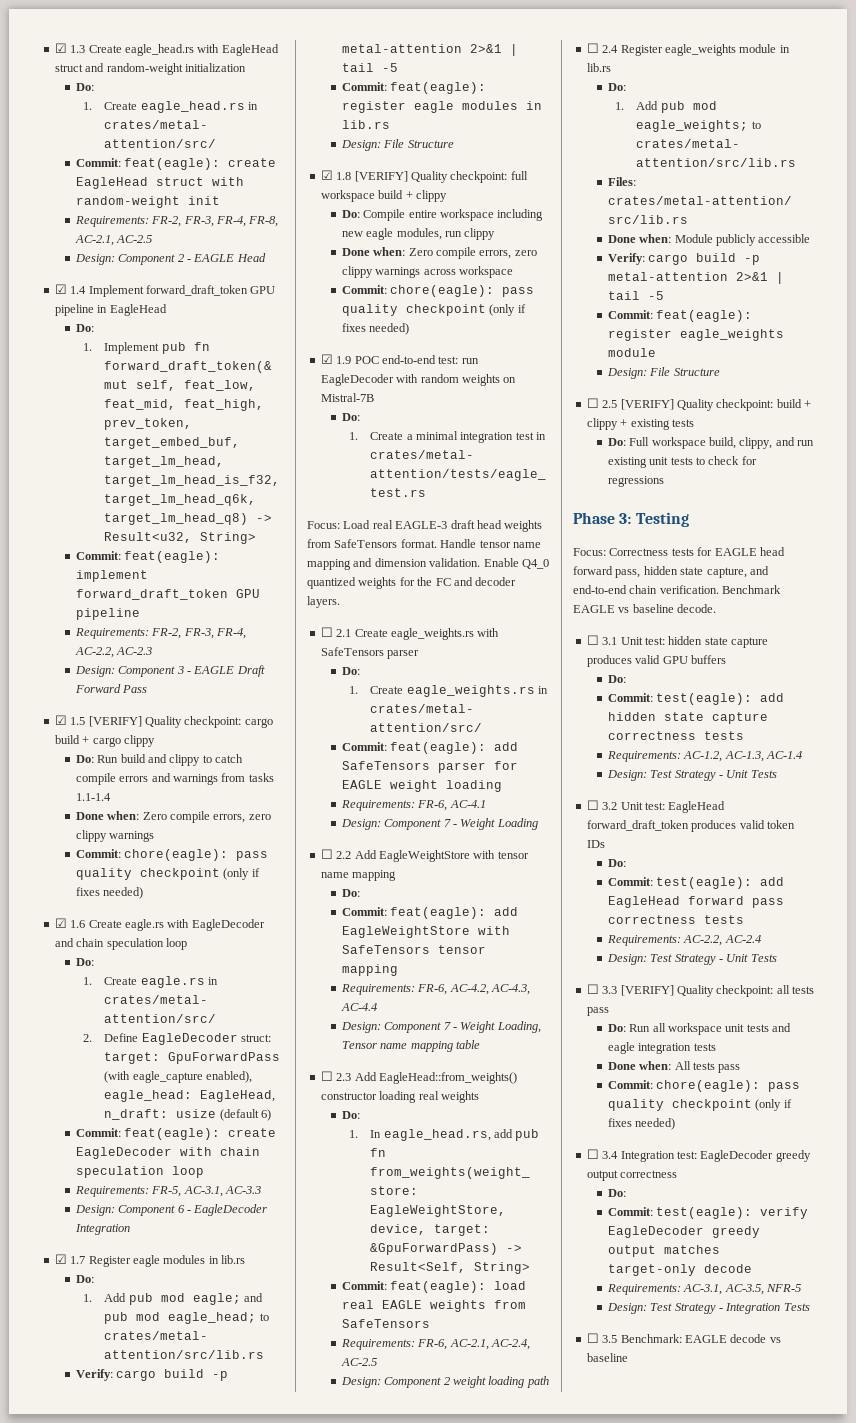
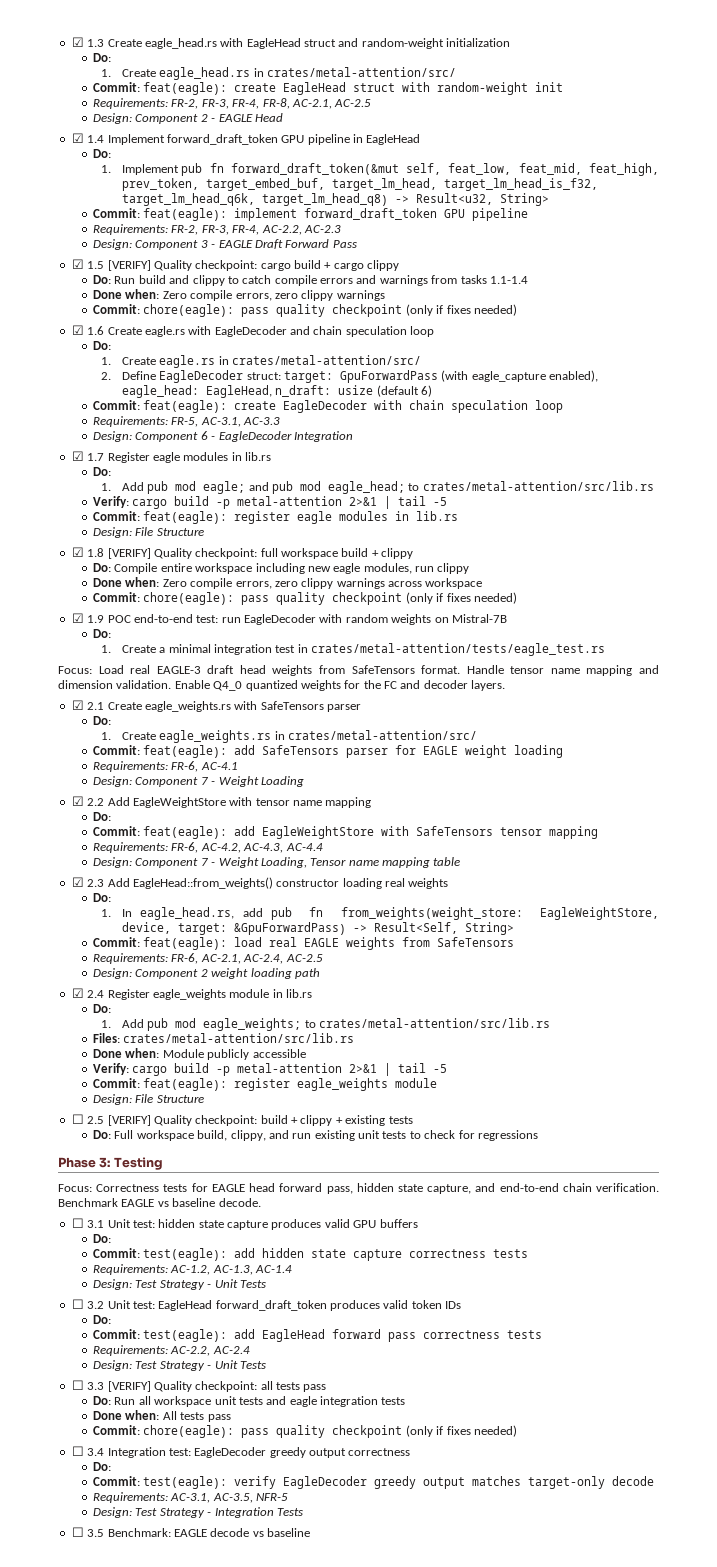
[320,627,333,637] ☐ -> [71,700,84,710] ☑
[320,849,333,859] ☐ -> [71,796,84,806] ☑
[320,1071,333,1081] ☐ -> [71,877,84,887] ☑
[586,43,599,53] ☐ -> [71,988,84,998] ☑

